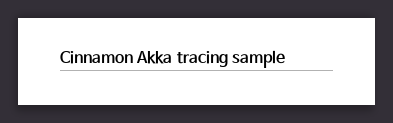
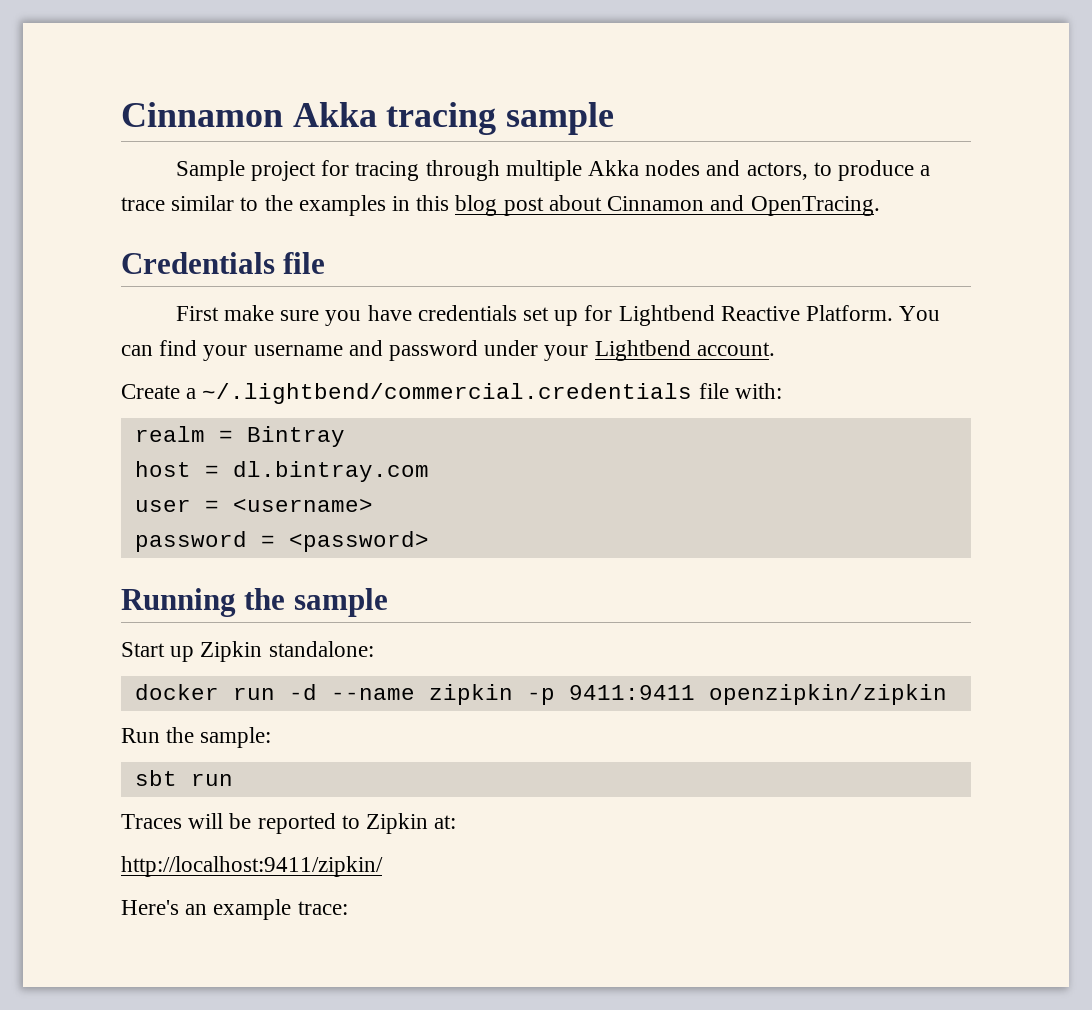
(285, 59) none -> [175,160,931,181] [121,195,880,216] [121,252,326,274] [175,305,941,326] [121,340,775,361] [121,383,782,404] [134,426,345,447] [134,461,429,482] [134,498,373,512] [134,531,429,552] [121,588,388,617] [121,641,374,662] [134,684,947,705] [121,727,272,748] [134,770,233,786] [121,813,457,834] [121,856,383,877] [121,899,348,920] // Sample project for tracing through multiple Akka nodes and actors, to produce a trace similar to the examples in this blog post about Cinnamon and OpenTracing. // Credentials file // First make sure you have credentials set up for Lightbend Reactive Platform. You can find your username and password under your Lightbend account. // Create a ~/.lightbend/commercial.credentials file with: // realm = Bintray // host = dl.bintray.com // user = <username> // password = <password> // Running the sample // Start up Zipkin standalone: // docker run -d --name zipkin -p 9411:9411 openzipkin/zipkin // Run the sample: // sbt run // Traces will be reported to Zipkin at: // http://localhost:9411/zipkin/ // Here's an example trace:

